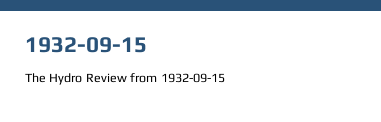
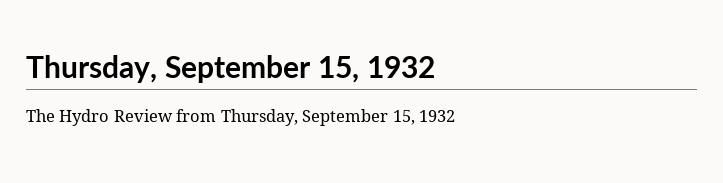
[25,37,147,53] 1932-09-15 -> [26,55,436,83] Thursday, September 15, 1932
[160,73,225,83] 1932-09-15 -> [220,109,456,126] Thursday, September 15, 1932

